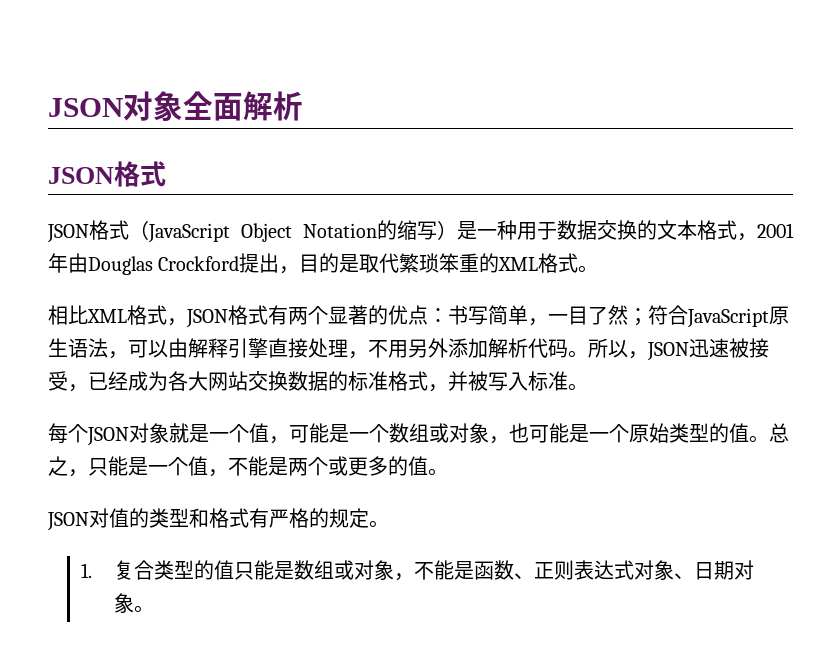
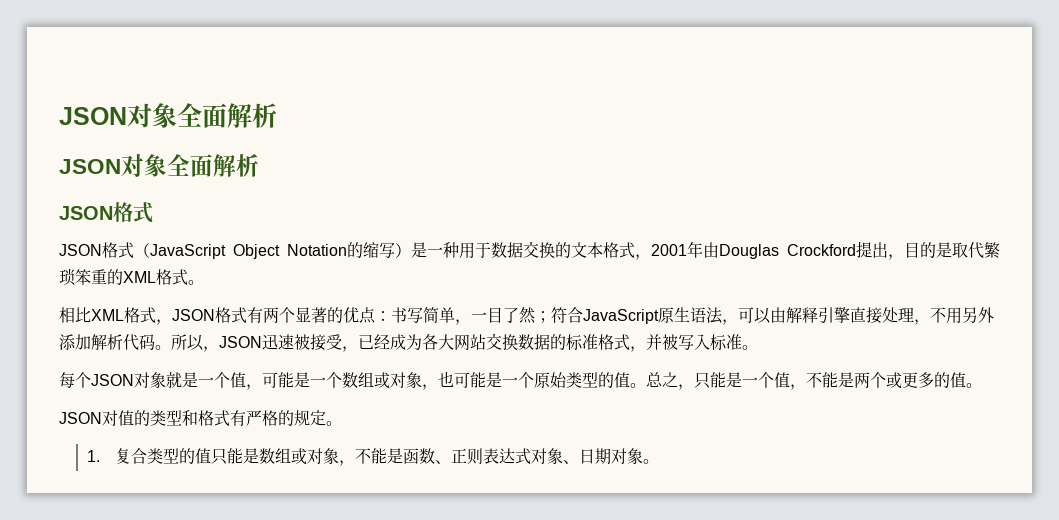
[48,91,303,121] JSON对象全面解析 -> [59,103,277,128] [59,154,259,177] JSON对象全面解析 // JSON对象全面解析

